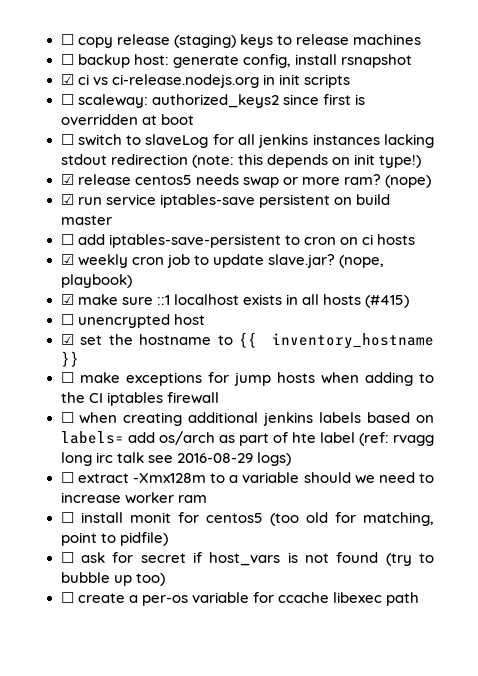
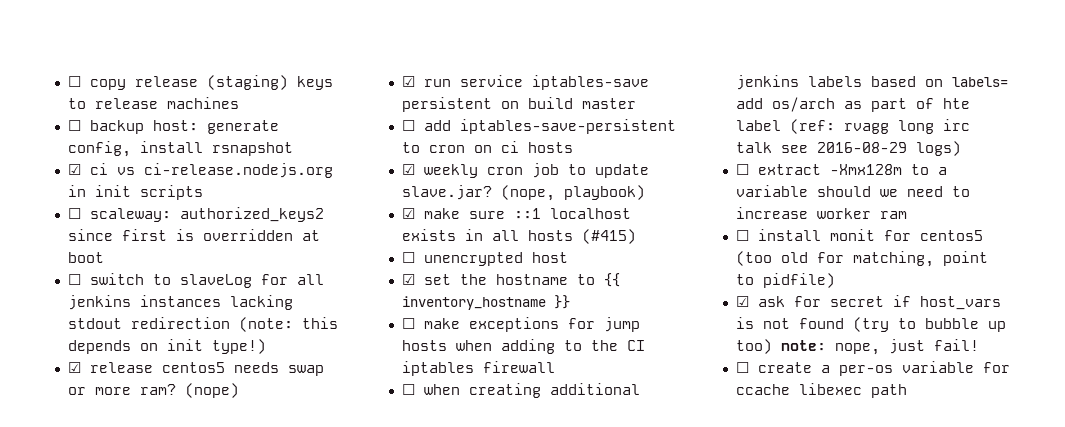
[60,552,74,563] ☐ -> [735,296,749,307] ☑
(165, 579) none -> [780,339,979,355] note: nope, just fail!

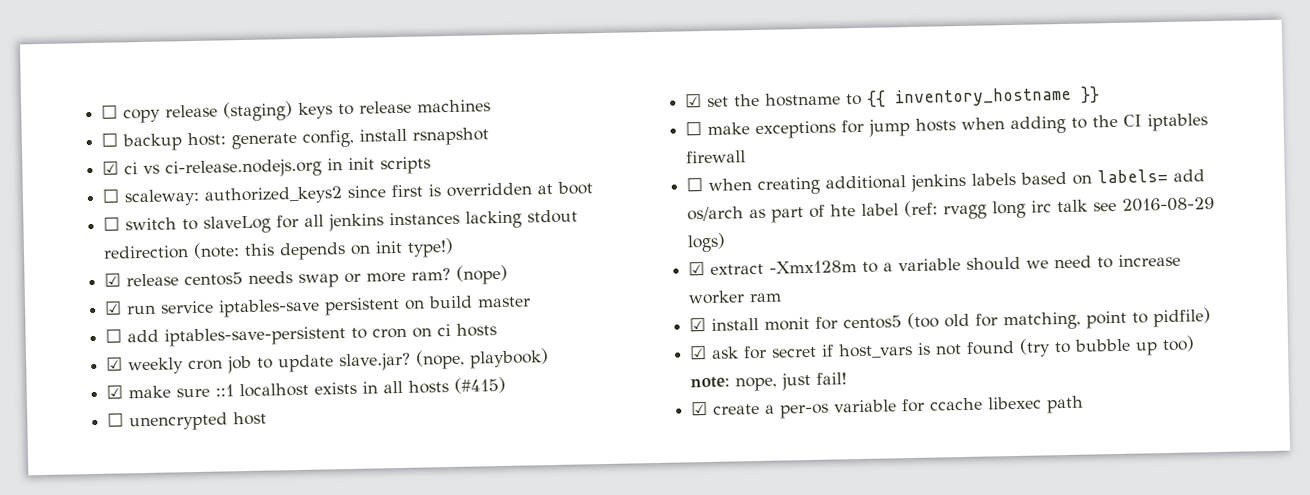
[735,164,749,175] ☐ -> [688,261,706,276] ☑
[735,230,749,241] ☐ -> [689,317,707,332] ☑
[735,362,749,373] ☐ -> [691,400,709,416] ☑

